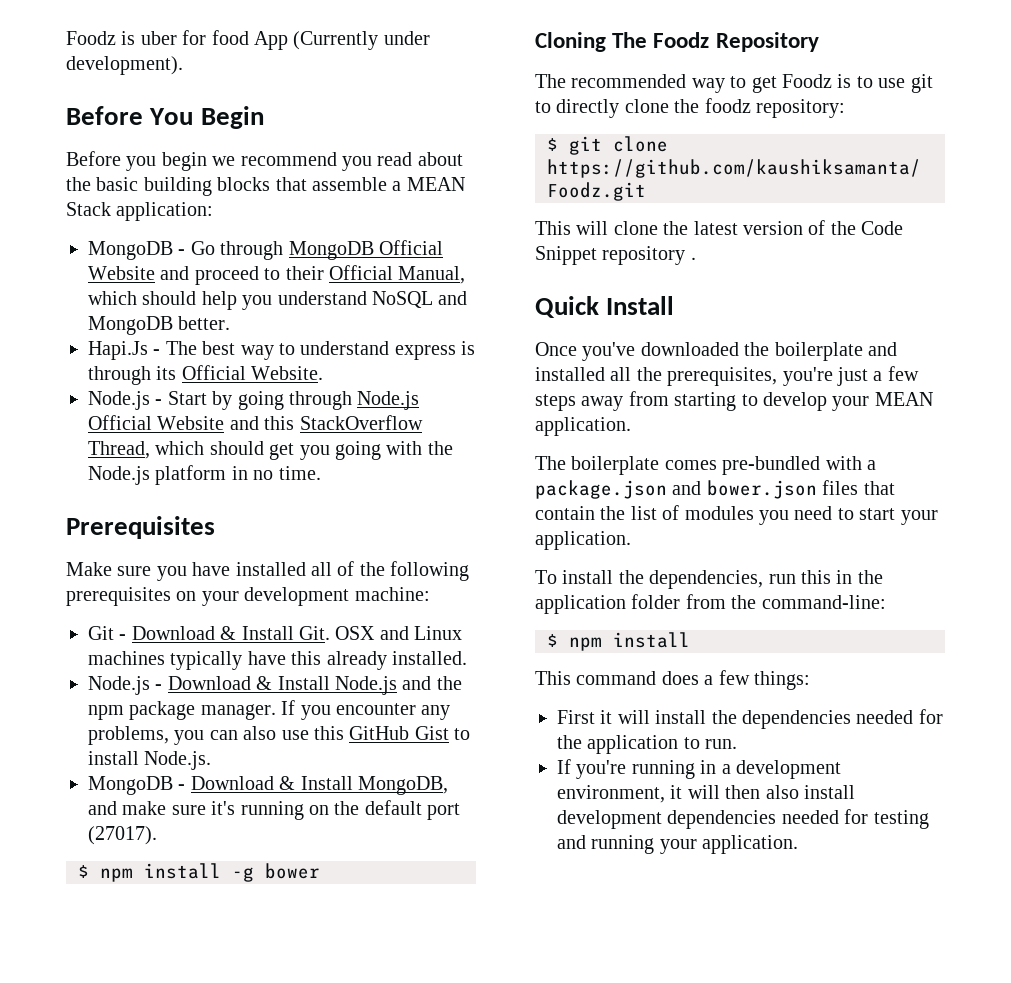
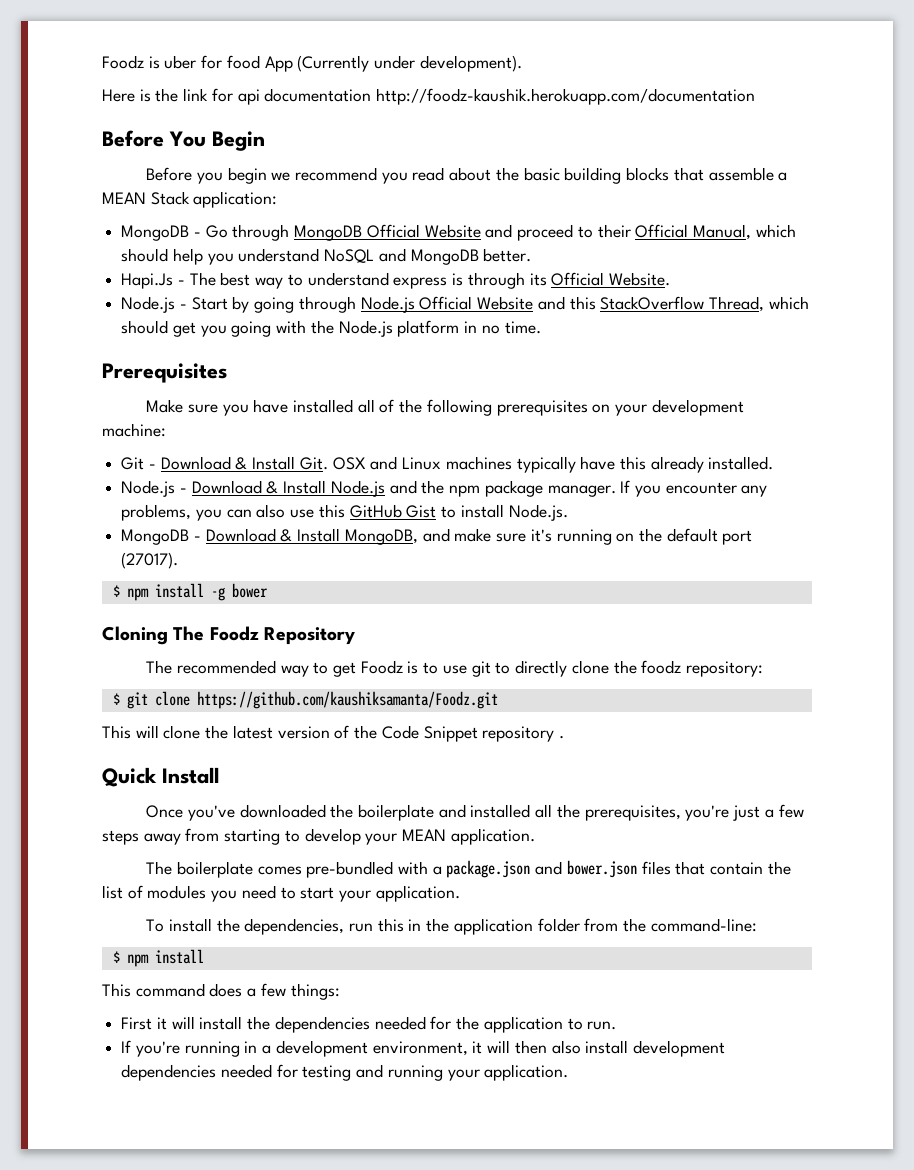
(183, 65) none -> [102,88,756,105] // Here is the link for api documentation http://foodz-kaushik.herokuapp.com/documentation

